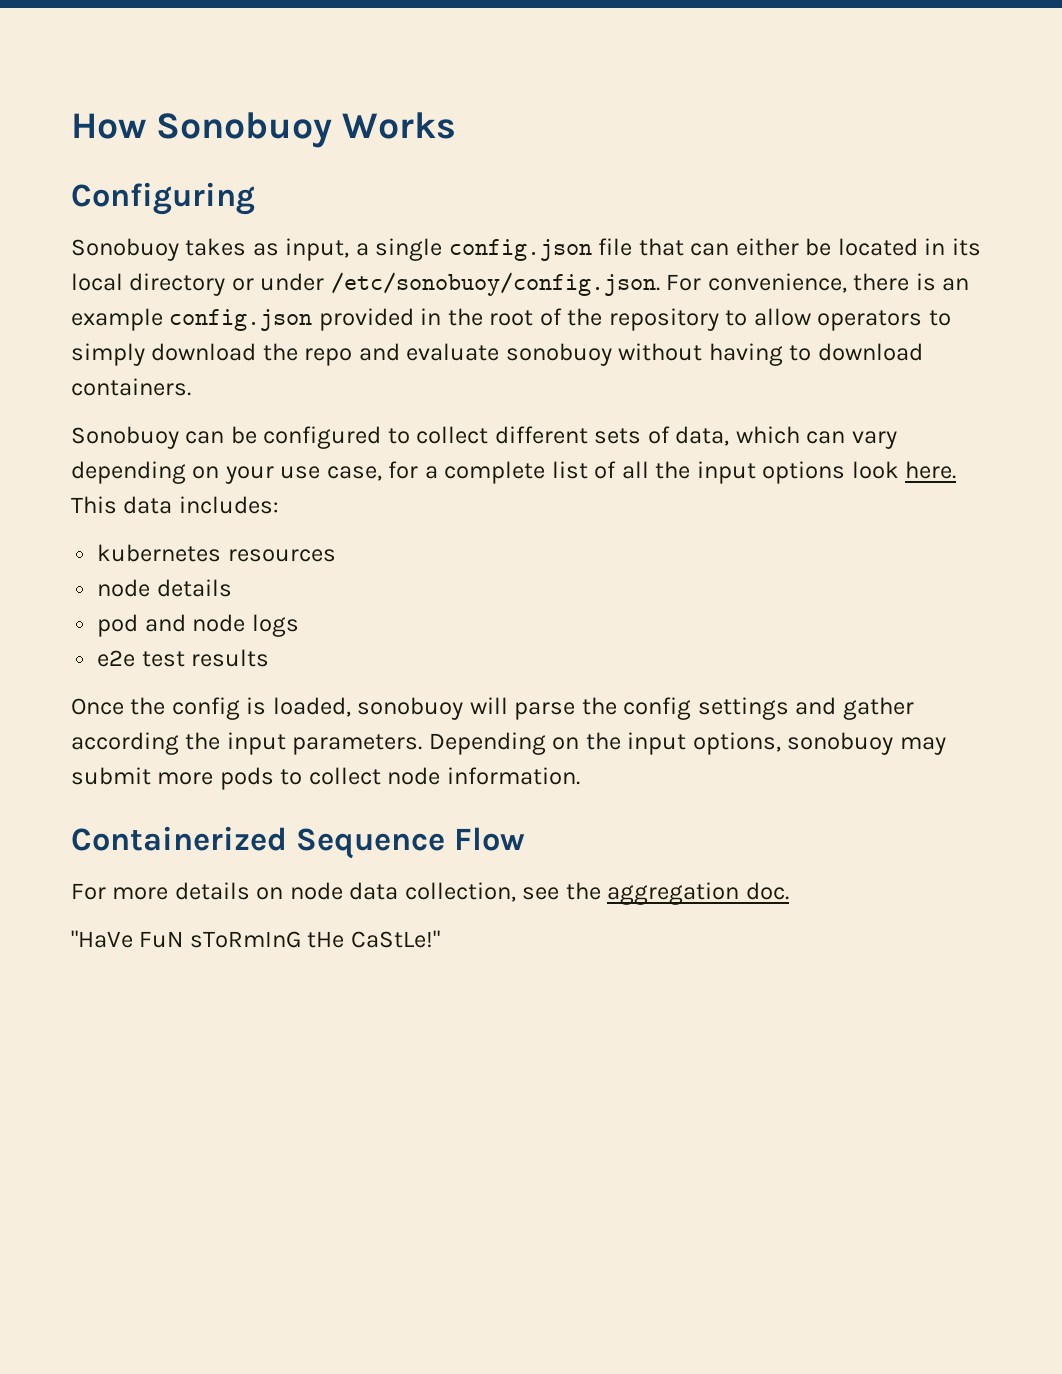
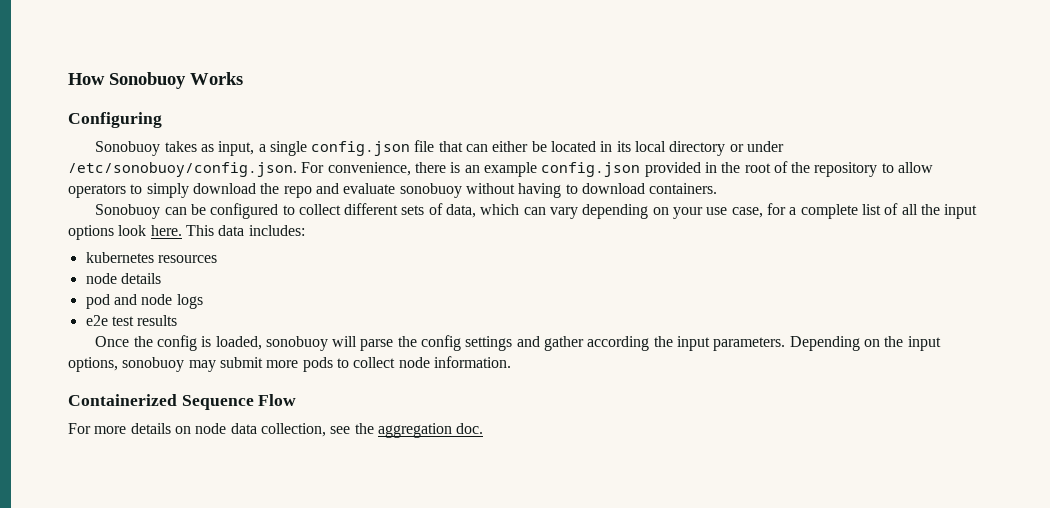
[71,930,440,948] // "HaVe FuN sToRmInG tHe CaStLe!" -> (484, 428) none

